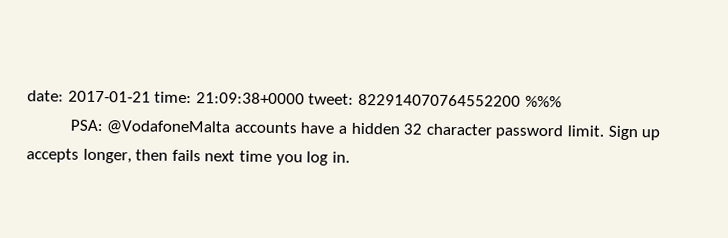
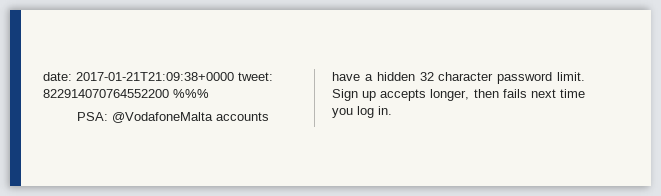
[67,90,305,105] 2017-01-21 time: 21:09:38+0000 -> [76,72,234,81] 2017-01-21T21:09:38+0000

